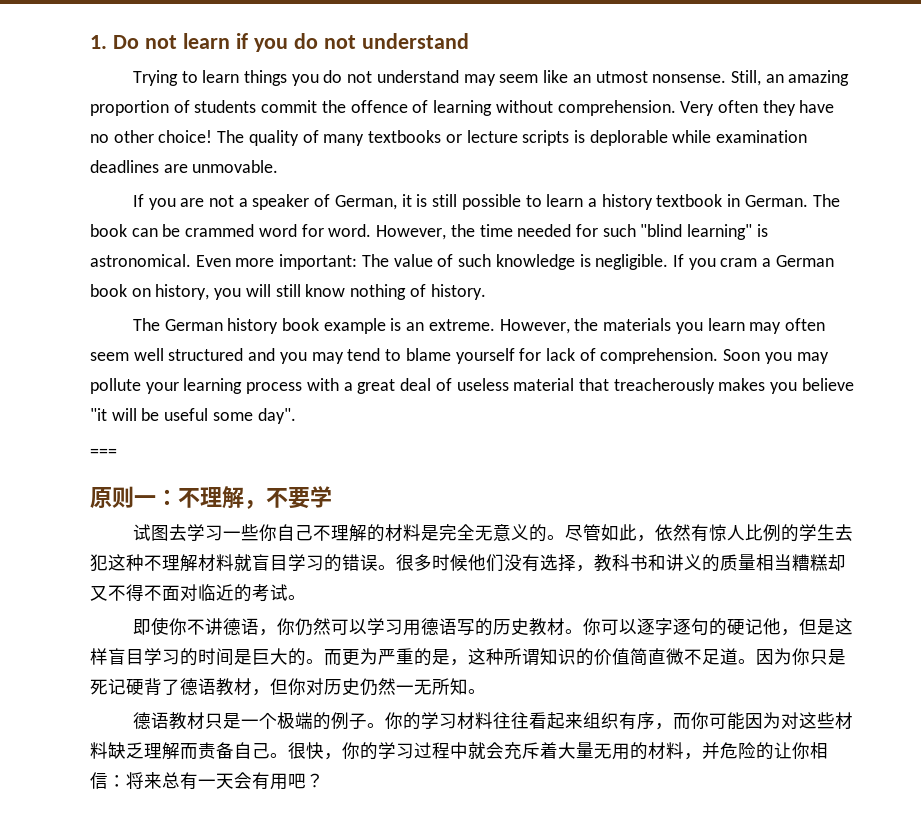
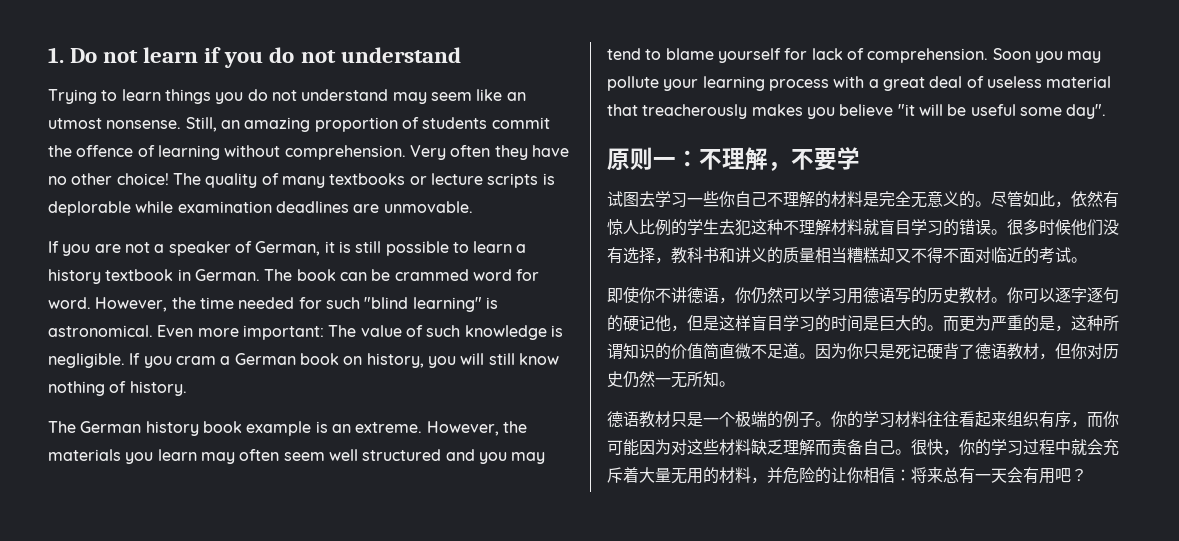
[90,448,117,457] // === -> (1107, 111) none

